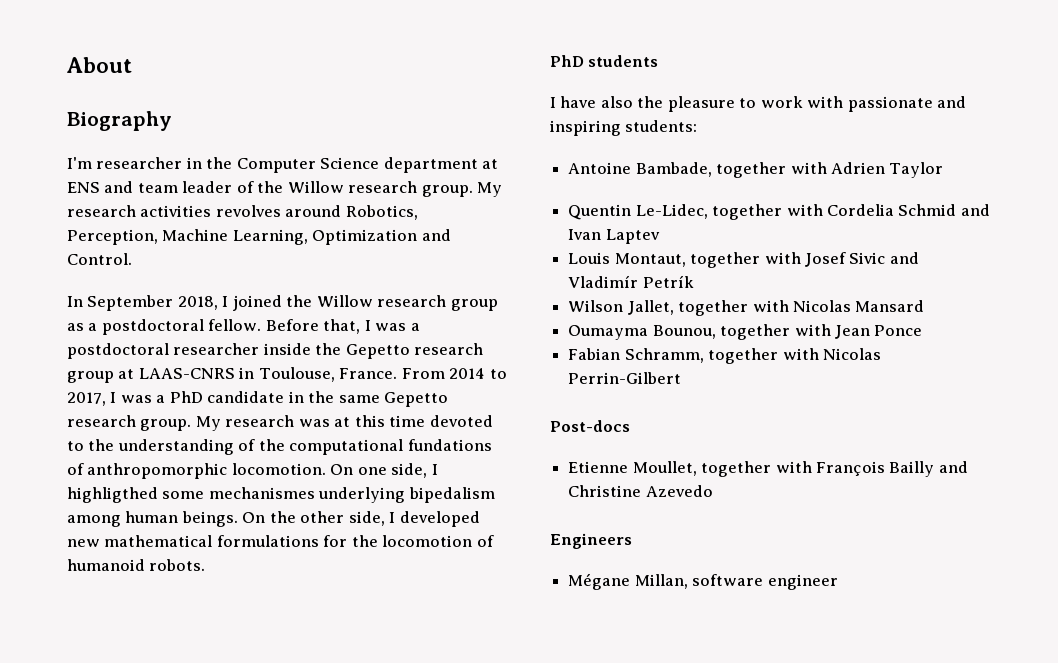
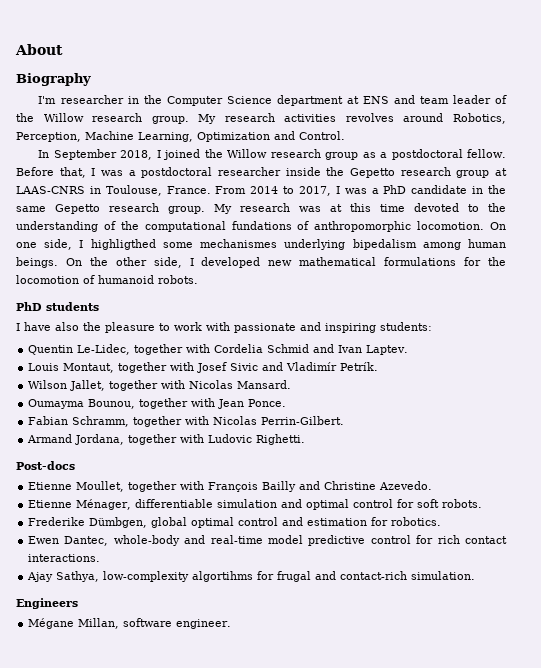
[568,162,944,178] // Antoine Bambade, together with Adrien Taylor -> (432, 326) none
[605,229,660,244] Laptev -> [366,345,409,355] Laptev.
[642,275,694,288] Petrík -> [340,362,379,371] Petrík.
[855,300,925,312] Mansard -> [237,380,292,389] Mansard.
[874,325,923,336] Ponce -> [248,399,287,407] Ponce.
[568,372,682,384] Perrin-Gilbert -> [261,416,345,425] [27,434,306,445] Perrin-Gilbert. // Armand Jordana, together with Ludovic Righetti.
[645,485,713,497] Azevedo -> [379,481,433,490] [28,499,483,510] [28,517,442,528] [28,535,507,546] [28,554,101,562] [27,571,476,582] Azevedo. // Etienne Ménager, differentiable simulation and optimal control for soft robots. // Frederike Dümbgen, global optimal control and estimation for robotics. // Ewen Dantec, whole-body and real-time model predictive control for rich contact interactions. // Ajay Sathya, low-complexity algortihms for frugal and contact-rich simulation.
[767,574,838,590] engineer -> [176,619,232,629] engineer.

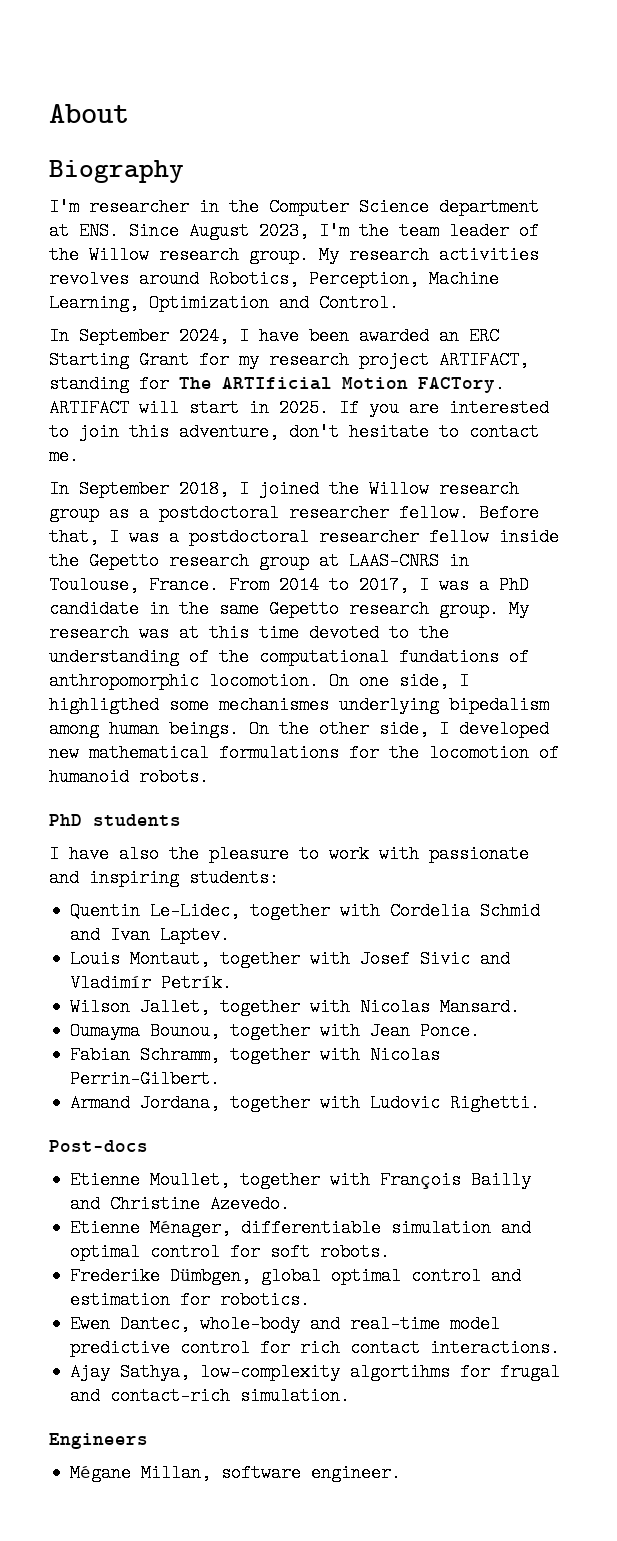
[362,95,415,104] ENS and -> [79,222,389,240] ENS. Since August 2023, I'm the
(345, 135) none -> [49,327,499,345] [49,351,529,369] [49,375,505,393] [49,399,549,417] [49,423,539,441] [49,447,79,465] // In September 2024, I have been awarded an ERC Starting Grant for my research project ARTIFACT, standing for The ARTIficial Motion FACTory. ARTIFACT will start in 2025. If you are interested to join this adventure, don't hesitate to contact me.
(463, 154) none -> [289,504,389,522] researcher
(281, 171) none -> [429,528,489,546] fellow

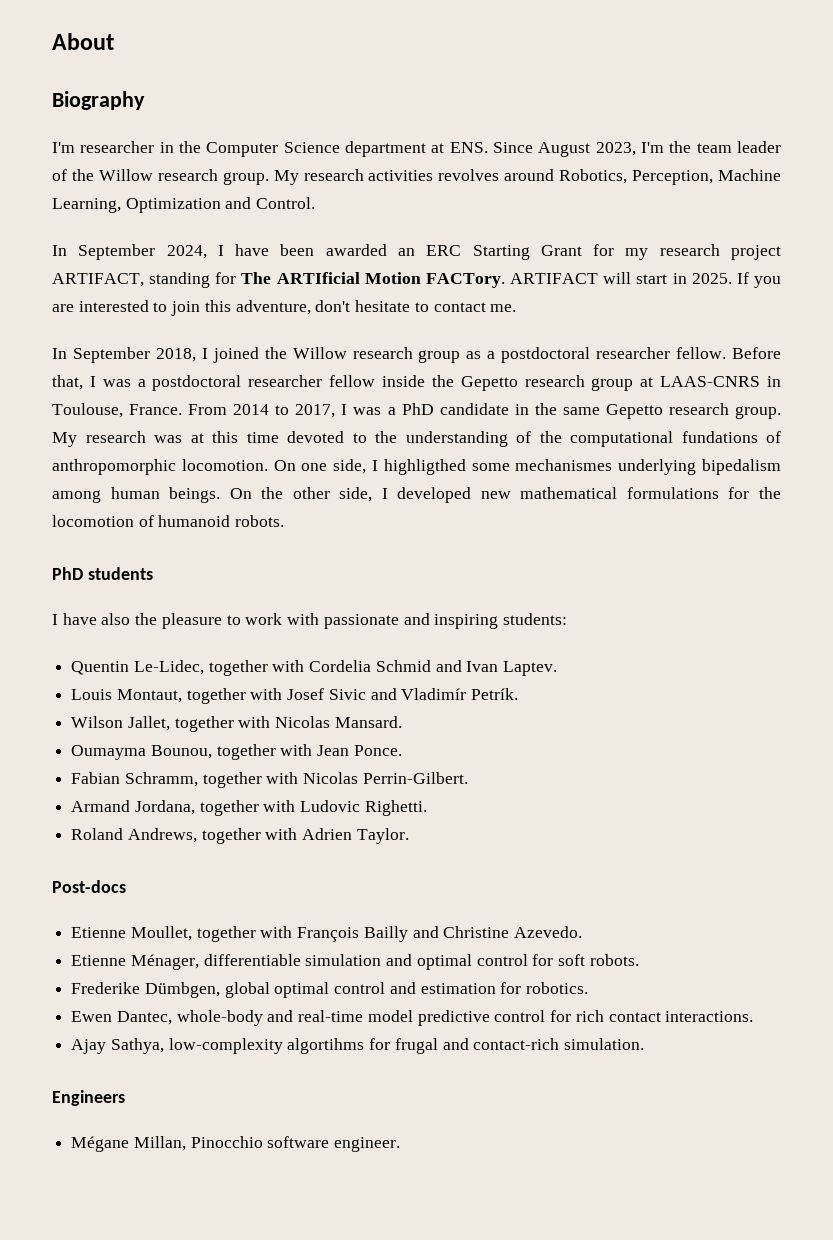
(541, 1103) none -> [71,828,409,844] // Roland Andrews, together with Adrien Taylor.
(212, 1473) none -> [190,1136,263,1148] Pinocchio

